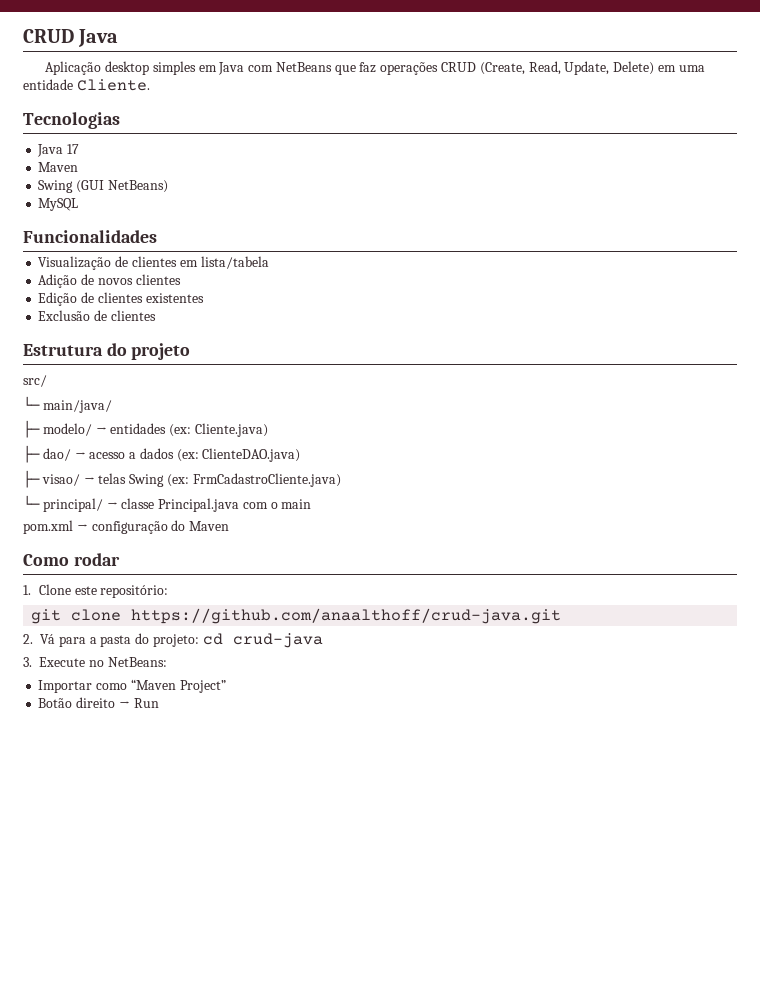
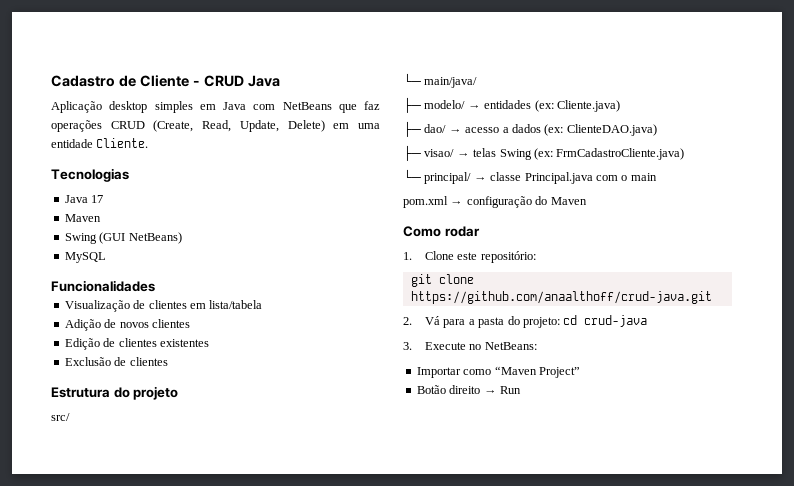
(23, 36) none -> [51,75,200,87] Cadastro de Cliente -

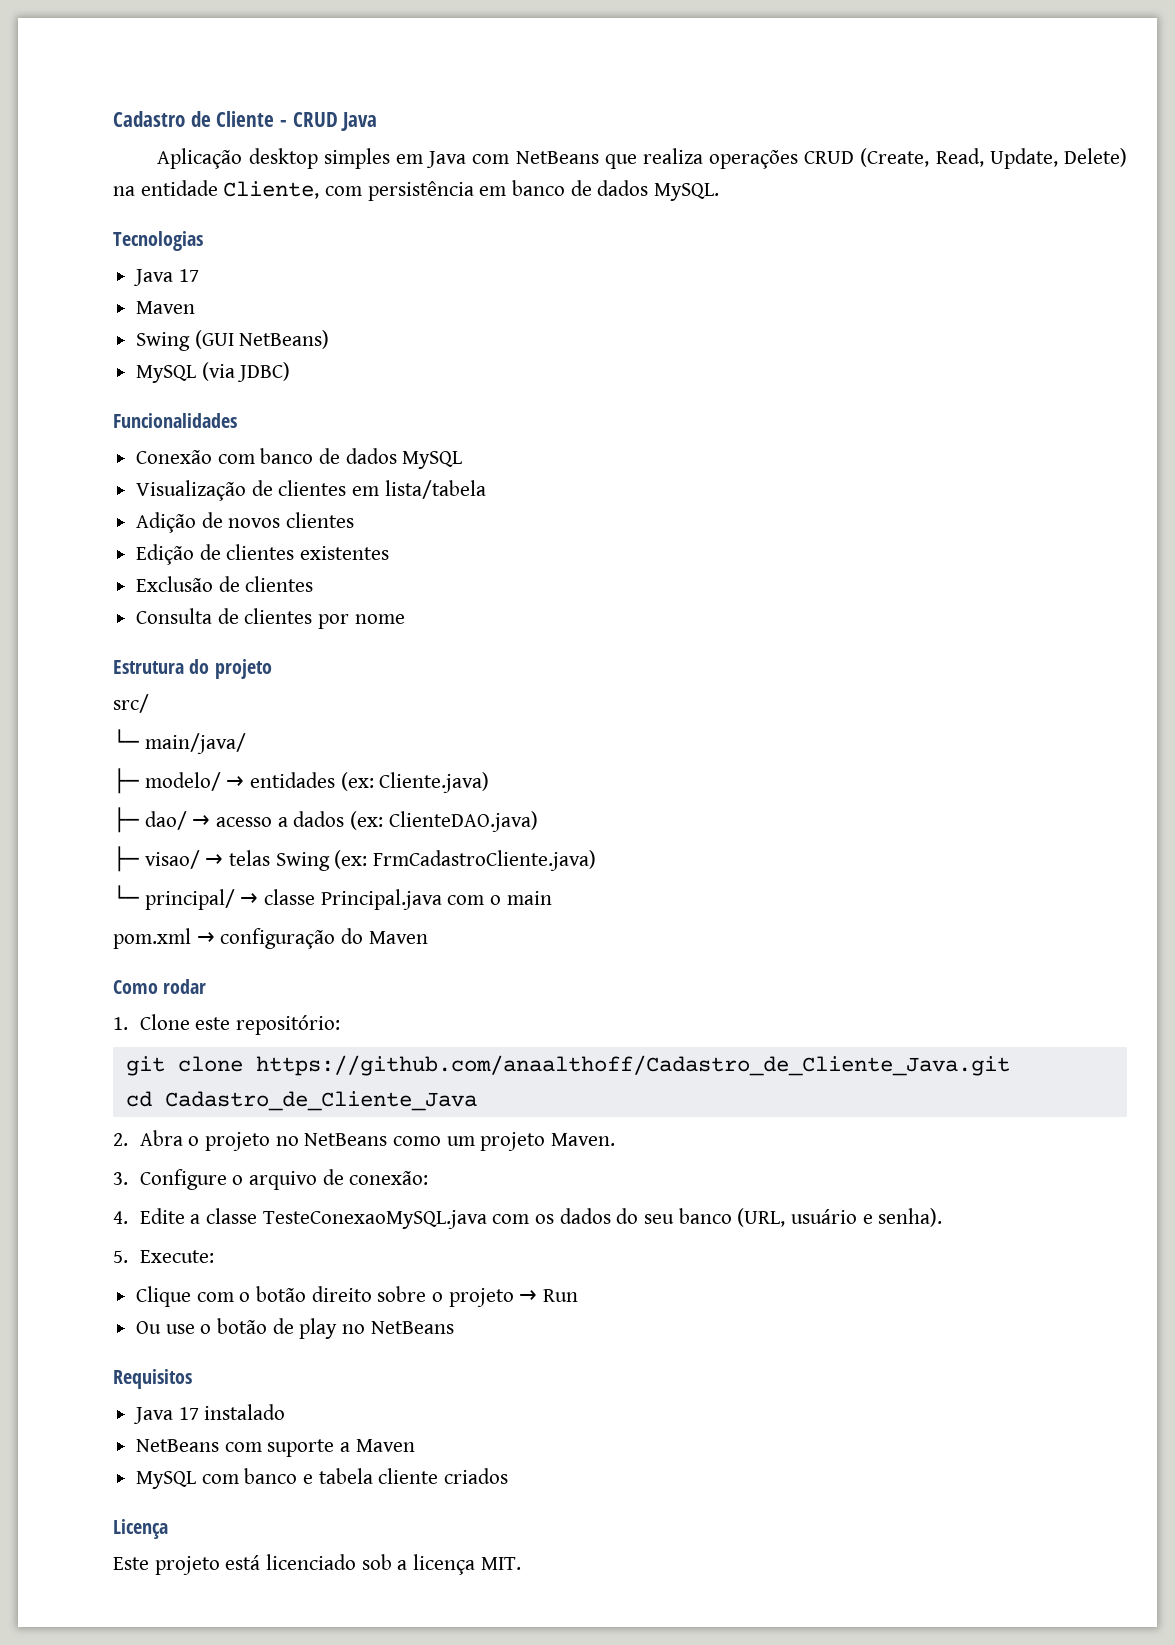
[364,101,380,110] faz -> [642,148,703,164] realiza
[333,123,381,129] [51,138,149,148] em uma entidade Cliente. -> [113,180,720,201] na entidade Cliente, com persistência em banco de dados MySQL.
(106, 257) none -> [201,362,291,382] (via JDBC)
(155, 286) none -> [136,448,463,469] // Conexão com banco de dados MySQL
(168, 361) none -> [136,608,405,629] // Consulta de clientes por nome
[410,291,712,304] [403,315,648,328] [403,342,537,350] [416,366,580,378] [416,385,521,394] https://github.com/anaalthoff/crud-java.git // 2. Vá para a pasta do projeto: cd crud-java // 3. Execute no NetBeans: // Importar como “Maven Project” // Botão direito → Run -> [255,1055,1010,1076] [125,1091,477,1111] [113,1130,616,1151] [113,1169,429,1190] [113,1208,943,1229] [113,1250,214,1263] [136,1286,579,1307] [136,1318,454,1339] [113,1369,192,1389] [133,1404,286,1424] [136,1439,415,1457] [136,1468,509,1489] [113,1519,168,1539] [113,1554,521,1575] https://github.com/anaalthoff/Cadastro_de_Cliente_Java.git // cd Cadastro_de_Cliente_Java // 2. Abra o projeto no NetBeans como um projeto Maven. // 3. Configure o arquivo de conexão: // 4. Edite a classe TesteConexaoMySQL.java com os dados do seu banco (URL, usuário e senha). // 5. Execute: // Clique com o botão direito sobre o projeto → Run // Ou use o botão de play no NetBeans // Requisitos // Java 17 instalado // NetBeans com suporte a Maven // MySQL com banco e tabela cliente criados // Licença // Este projeto está licenciado sob a licença MIT.

